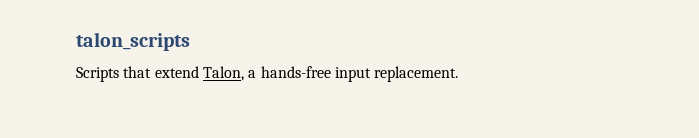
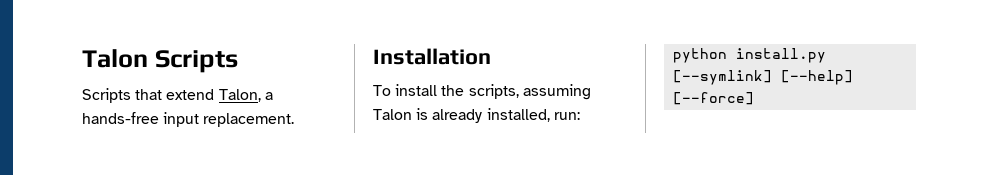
[76,32,190,51] talon_scripts -> [82,49,238,73] Talon Scripts
(459, 74) none -> [373,48,491,65] [373,84,591,100] [373,108,580,123] [673,48,827,63] [673,70,854,85] [673,92,755,105] // Installation // To install the scripts, assuming Talon is already installed, run: // python install.py [--symlink] [--help] [--force]

